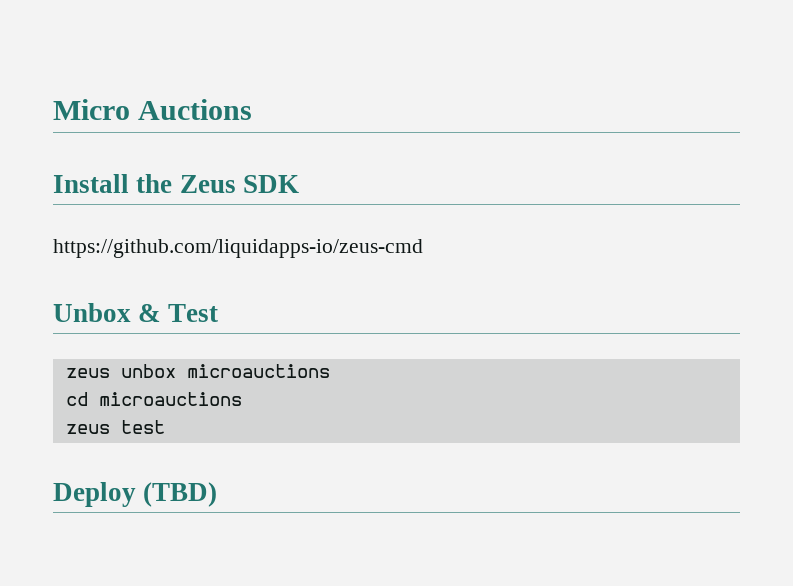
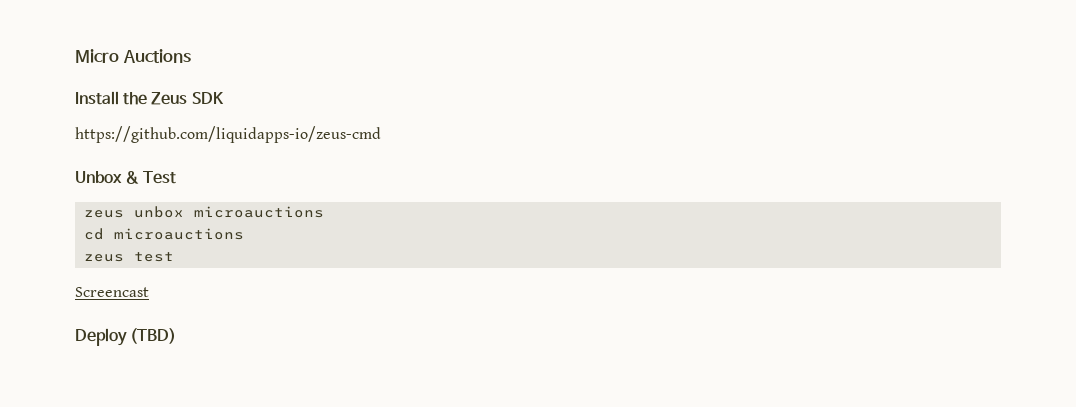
(165, 427) none -> [75,287,149,297] // Screencast

